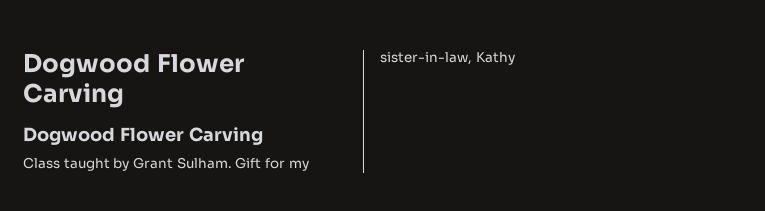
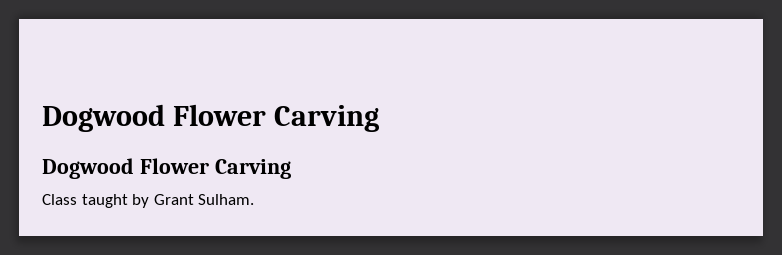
[235,157,309,171] [380,52,515,65] Gift for my sister-in-law, Kathy -> (255, 199) none

